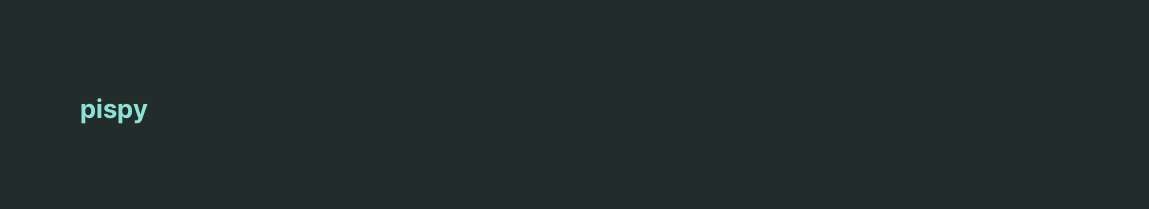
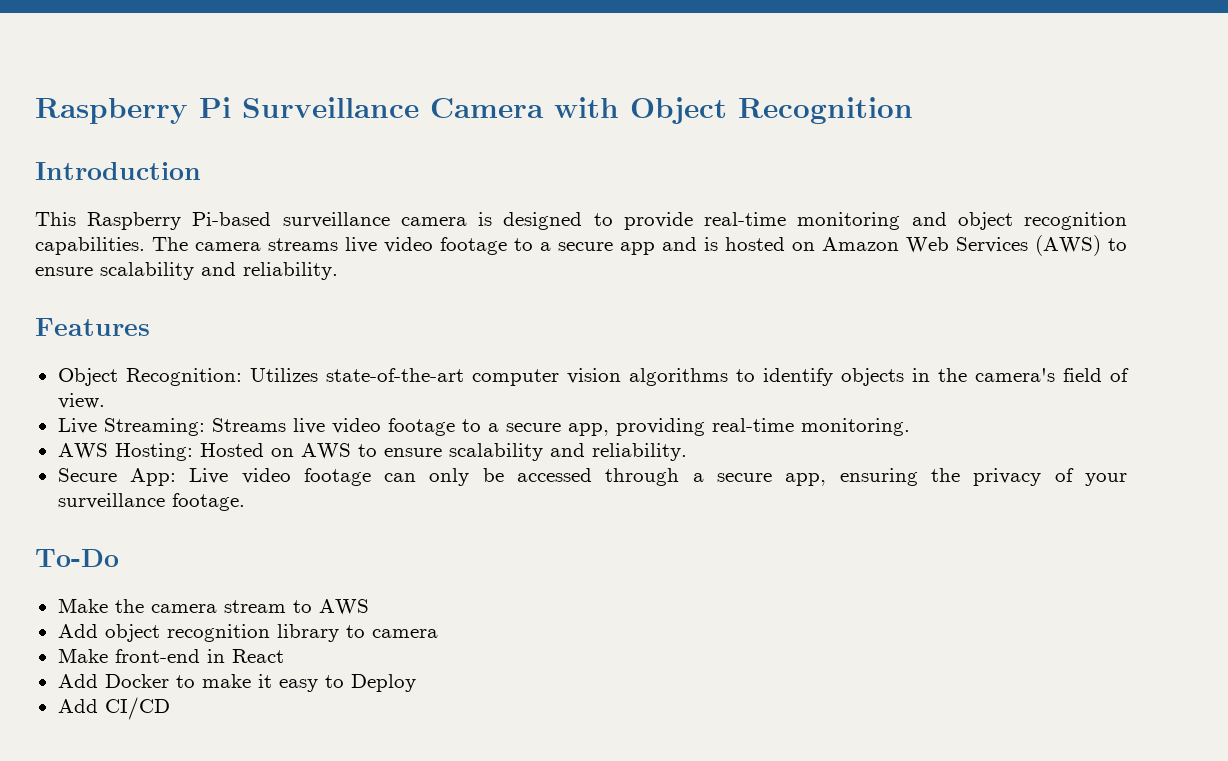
[80,98,148,124] pispy -> [35,97,913,124] [35,162,201,180] [35,212,1128,230] [35,235,1127,256] [35,262,338,280] [35,318,150,336] [57,368,1129,386] [57,393,105,409] [57,418,910,436] [57,443,687,461] [57,468,1128,486] [57,493,245,511] [35,549,119,567] [57,598,369,615] [57,624,438,642] [57,648,284,663] [57,674,416,692] [57,697,170,720] Raspberry Pi Surveillance Camera with Object Recognition // Introduction // This Raspberry Pi-based surveillance camera is designed to provide real-time monitoring and object recognition capabilities. The camera streams live video footage to a secure app and is hosted on Amazon Web Services (AWS) to ensure scalability and reliability. // Features // Object Recognition: Utilizes state-of-the-art computer vision algorithms to identify objects in the camera's field of view. // Live Streaming: Streams live video footage to a secure app, providing real-time monitoring. // AWS Hosting: Hosted on AWS to ensure scalability and reliability. // Secure App: Live video footage can only be accessed through a secure app, ensuring the privacy of your surveillance footage. // To-Do // Make the camera stream to AWS // Add object recognition library to camera // Make front-end in React // Add Docker to make it easy to Deploy // Add CI/CD

